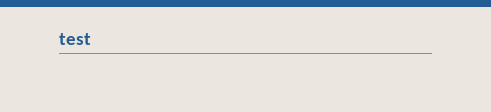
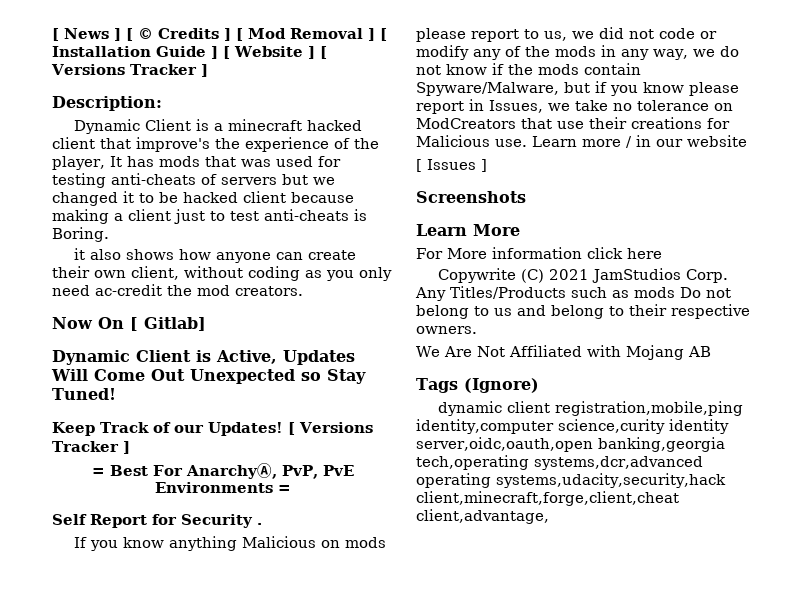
[59,33,91,45] test -> [52,28,387,41] [52,46,327,59] [51,64,208,77] [52,96,162,111] [74,119,363,134] [52,137,379,152] [52,156,341,170] [52,173,335,188] [52,191,354,206] [52,209,367,224] [52,227,109,242] [74,248,357,263] [52,266,392,281] [52,284,303,296] [52,317,206,331] [52,350,355,365] [51,369,366,384] [52,388,116,400] [52,422,373,436] [52,441,130,454] [91,463,354,479] [154,482,291,493] [52,514,262,528] [74,536,387,551] [416,27,717,42] [416,45,739,60] [416,63,641,75] [416,81,739,96] [416,99,733,114] [416,117,730,129] [416,135,747,148] [416,159,487,172] [416,191,526,203] [416,224,520,236] [416,247,662,259] [438,268,729,283] [415,286,731,301] [416,304,750,319] [416,326,477,334] [416,345,711,360] [416,378,539,393] [438,401,744,416] [416,419,729,434] [416,437,725,452] [416,455,703,470] [416,473,726,488] [416,491,679,506] [416,509,549,524] [ News ] [ © Credits ] [ Mod Removal ] [ Installation Guide ] [ Website ] [ Versions Tracker ] // Description: // Dynamic Client is a minecraft hacked client that improve's the experience of the player, It has mods that was used for testing anti-cheats of servers but we changed it to be hacked client because making a client just to test anti-cheats is Boring. // it also shows how anyone can create their own client, without coding as you only need ac-credit the mod creators. // Now On [ Gitlab] // Dynamic Client is Active, Updates Will Come Out Unexpected so Stay Tuned! // Keep Track of our Updates! [ Versions Tracker ] // = Best For AnarchyⒶ, PvP, PvE Environments = // Self Report for Security . // If you know anything Malicious on mods please report to us, we did not code or modify any of the mods in any way, we do not know if the mods contain Spyware/Malware, but if you know please report in Issues, we take no tolerance on ModCreators that use their creations for Malicious use. Learn more / in our website // [ Issues ] // Screenshots // Learn More // For More information click here // Copywrite (C) 2021 JamStudios Corp. Any Titles/Products such as mods Do not belong to us and belong to their respective owners. // We Are Not Affiliated with Mojang AB // Tags (Ignore) // dynamic client registration,mobile,ping identity,computer science,curity identity server,oidc,oauth,open banking,georgia tech,operating systems,dcr,advanced operating systems,udacity,security,hack client,minecraft,forge,client,cheat client,advantage,

